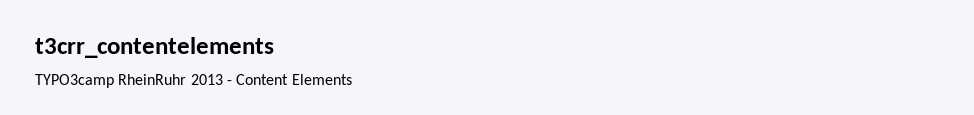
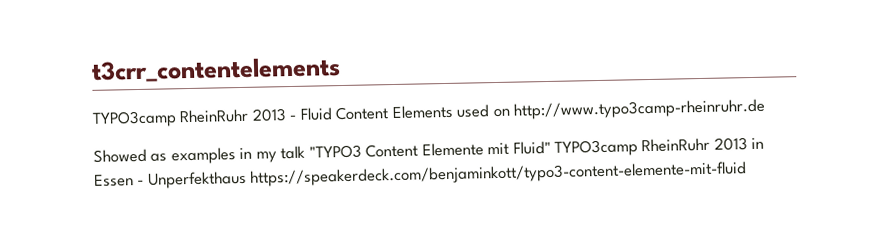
(232, 82) none -> [299,107,333,121] Fluid
(352, 79) none -> [456,98,767,120] [93,137,765,165] [94,161,748,189] used on http://www.typo3camp-rheinruhr.de // Showed as examples in my talk "TYPO3 Content Elemente mit Fluid" TYPO3camp RheinRuhr 2013 in Essen - Unperfekthaus https://speakerdeck.com/benjaminkott/typo3-content-elemente-mit-fluid

